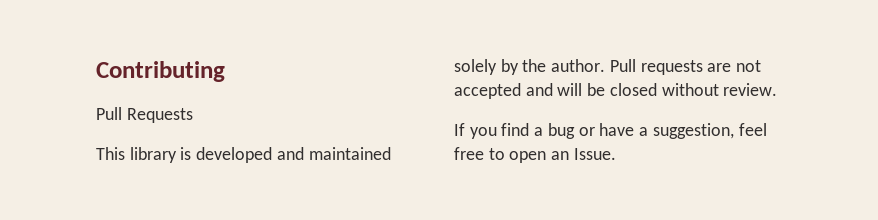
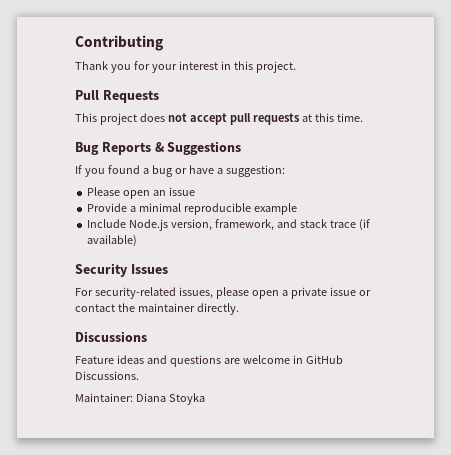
[96,107,193,123] [96,147,391,163] [454,59,762,75] [454,83,778,99] Pull Requests // This library is developed and maintained solely by the author. Pull requests are not accepted and will be closed without review. -> [75,61,296,73] [75,90,159,103] [75,113,363,125] [75,141,242,155] Thank you for your interest in this project. // Pull Requests // This project does not accept pull requests at this time. // Bug Reports & Suggestions
[501,123,530,136] find -> [107,165,140,174] found
[652,123,767,139] [454,147,616,163] suggestion, feel free to open an Issue. -> [225,165,285,177] [87,187,196,199] [87,203,297,215] [87,219,370,231] [87,235,138,247] [75,263,168,277] [75,287,371,299] [75,303,239,315] [75,331,147,342] [75,355,343,367] [75,371,139,380] [75,393,205,405] suggestion: // Please open an issue // Provide a minimal reproducible example // Include Node.js version, framework, and stack trace (if available) // Security Issues // For security-related issues, please open a private issue or contact the maintainer directly. // Discussions // Feature ideas and questions are welcome in GitHub Discussions. // Maintainer: Diana Stoyka

